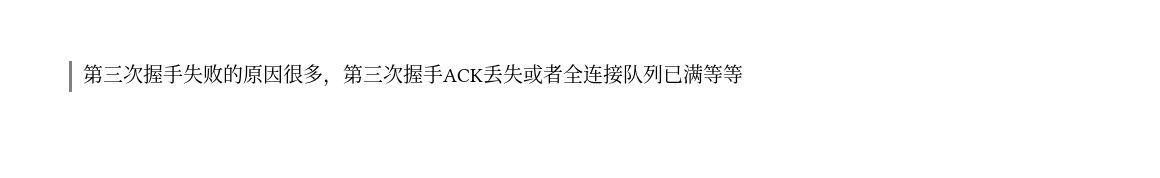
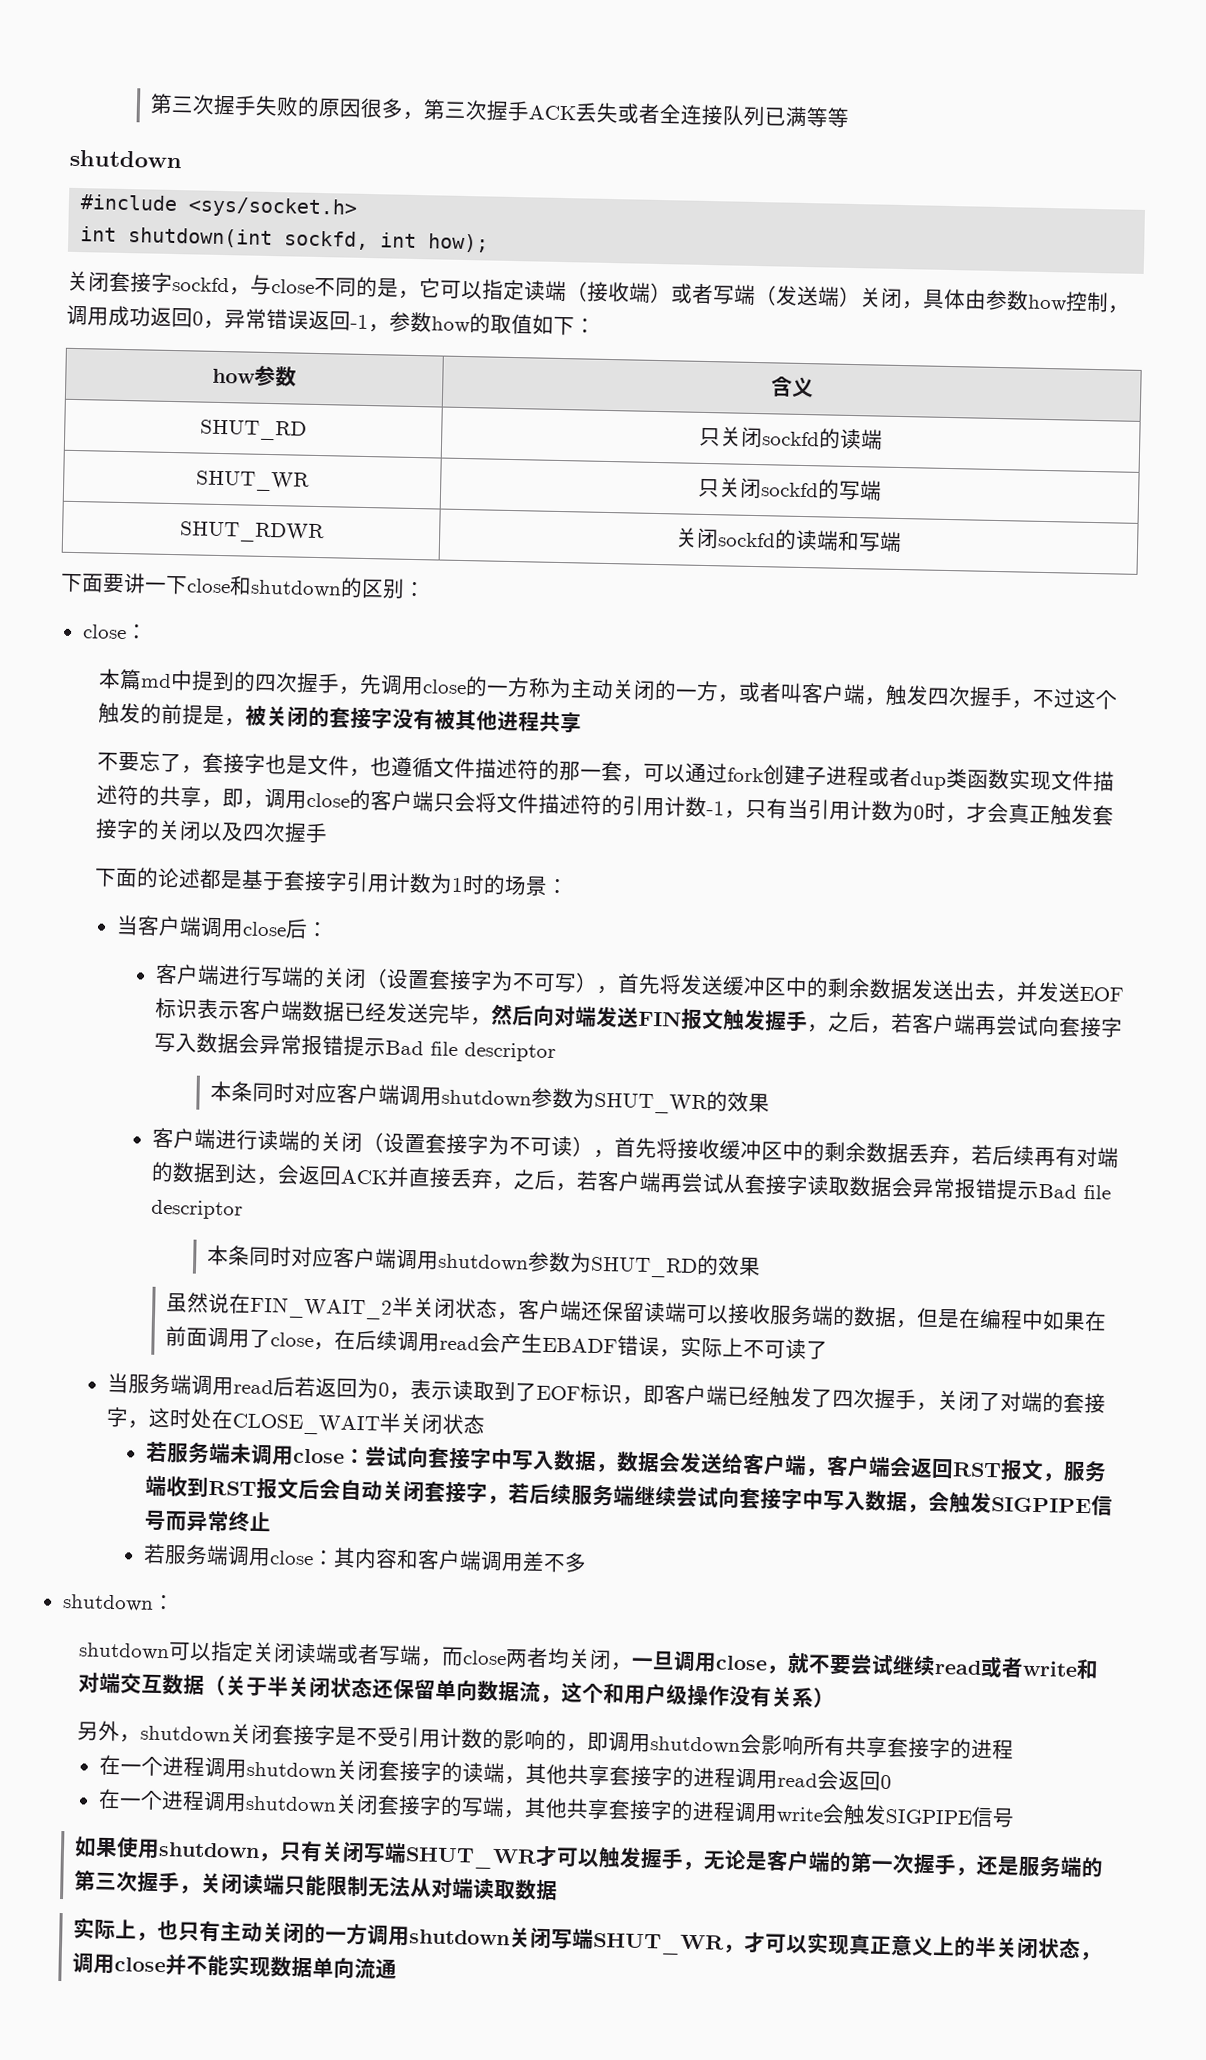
(744, 74) none -> [69,149,182,169] [80,194,359,219] [80,226,490,253] [67,270,1130,314] [66,304,596,336] [212,365,297,387] [770,376,814,398] [200,419,307,441] [699,426,884,450] [196,470,310,492] [697,477,883,501] [178,521,325,544] [675,527,903,553] [60,573,426,599] [81,624,148,640] [98,668,1119,710] [98,702,583,733] [97,751,1116,792] [96,784,1115,826] [95,818,329,844] [94,867,570,896] [115,914,329,939] [154,963,1124,1003] [154,997,1123,1038] [153,1032,556,1063] [210,1080,771,1115] [151,1127,1119,1168] [150,1161,1111,1201] [150,1199,243,1220] [207,1244,762,1279] [166,1292,1108,1332] [165,1326,829,1360] [106,1372,1106,1414] [105,1406,486,1436] [145,1441,1107,1483] [144,1475,1113,1516] [143,1509,271,1532] [142,1543,587,1573] [61,1593,175,1612] [78,1641,1100,1680] [78,1672,836,1708] [77,1720,1015,1760] [98,1754,892,1791] [97,1788,1015,1828] [74,1836,1105,1878] [74,1870,559,1901] [73,1917,1103,1961] [72,1952,398,1980] // shutdown // #include <sys/socket.h> // int shutdown(int sockfd, int how); // 关闭套接字sockfd，与close不同的是，它可以指定读端（接收端）或者写端（发送端）关闭，具体由参数how控制，调用成功返回0，异常错误返回-1，参数how的取值如下： // how参数 | 含义 // SHUT_RD | 只关闭sockfd的读端 // SHUT_WR | 只关闭sockfd的写端 // SHUT_RDWR | 关闭sockfd的读端和写端 // 下面要讲一下close和shutdown的区别： // close： // 本篇md中提到的四次握手，先调用close的一方称为主动关闭的一方，或者叫客户端，触发四次握手，不过这个触发的前提是，被关闭的套接字没有被其他进程共享 // 不要忘了，套接字也是文件，也遵循文件描述符的那一套，可以通过fork创建子进程或者dup类函数实现文件描述符的共享，即，调用close的客户端只会将文件描述符的引用计数-1，只有当引用计数为0时，才会真正触发套接字的关闭以及四次握手 // 下面的论述都是基于套接字引用计数为1时的场景： // 当客户端调用close后： // 客户端进行写端的关闭（设置套接字为不可写），首先将发送缓冲区中的剩余数据发送出去，并发送EOF标识表示客户端数据已经发送完毕，然后向对端发送FIN报文触发握手，之后，若客户端再尝试向套接字写入数据会异常报错提示Bad file descriptor // 本条同时对应客户端调用shutdown参数为SHUT_WR的效果 // 客户端进行读端的关闭（设置套接字为不可读），首先将接收缓冲区中的剩余数据丢弃，若后续再有对端的数据到达，会返回ACK并直接丢弃，之后，若客户端再尝试从套接字读取数据会异常报错提示Bad file descriptor // 本条同时对应客户端调用shutdown参数为SHUT_RD的效果 // 虽然说在FIN_WAIT_2半关闭状态，客户端还保留读端可以接收服务端的数据，但是在编程中如果在前面调用了close，在后续调用read会产生EBADF错误，实际上不可读了 // 当服务端调用read后若返回为0，表示读取到了EOF标识，即客户端已经触发了四次握手，关闭了对端的套接字，这时处在CLOSE_WAIT半关闭状态 // 若服务端未调用close：尝试向套接字中写入数据，数据会发送给客户端，客户端会返回RST报文，服务端收到RST报文后会自动关闭套接字，若后续服务端继续尝试向套接字中写入数据，会触发SIGPIPE信号而异常终止 // 若服务端调用close：其内容和客户端调用差不多 // shutdown： // shutdown可以指定关闭读端或者写端，而close两者均关闭，一旦调用close，就不要尝试继续read或者write和对端交互数据（关于半关闭状态还保留单向数据流，这个和用户级操作没有关系） // 另外，shutdown关闭套接字是不受引用计数的影响的，即调用shutdown会影响所有共享套接字的进程 // 在一个进程调用shutdown关闭套接字的读端，其他共享套接字的进程调用read会返回0 // 在一个进程调用shutdown关闭套接字的写端，其他共享套接字的进程调用write会触发SIGPIPE信号 // 如果使用shutdown，只有关闭写端SHUT_WR才可以触发握手，无论是客户端的第一次握手，还是服务端的第三次握手，关闭读端只能限制无法从对端读取数据 // 实际上，也只有主动关闭的一方调用shutdown关闭写端SHUT_WR，才可以实现真正意义上的半关闭状态，调用close并不能实现数据单向流通

